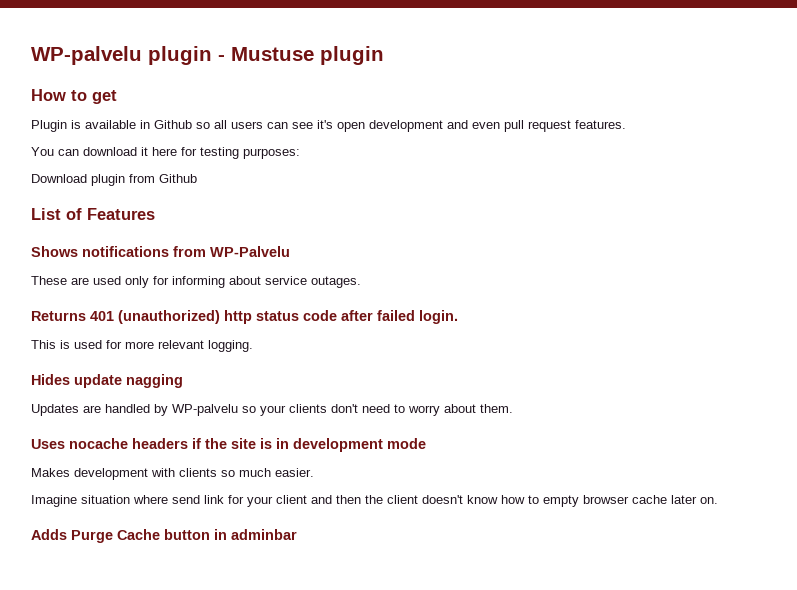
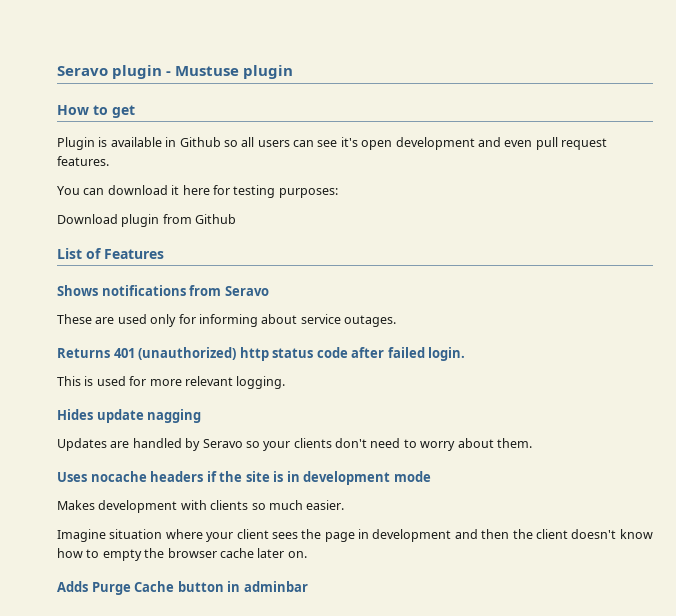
[31,46,142,65] WP-palvelu -> [57,66,108,76] Seravo
[210,246,290,257] WP-Palvelu -> [224,286,269,296] Seravo
[172,404,238,416] WP-palvelu -> [202,439,243,448] Seravo
[172,495,307,507] send link for your client -> [206,529,452,542] your client sees the page in development
(579, 501) none -> [144,548,165,558] the

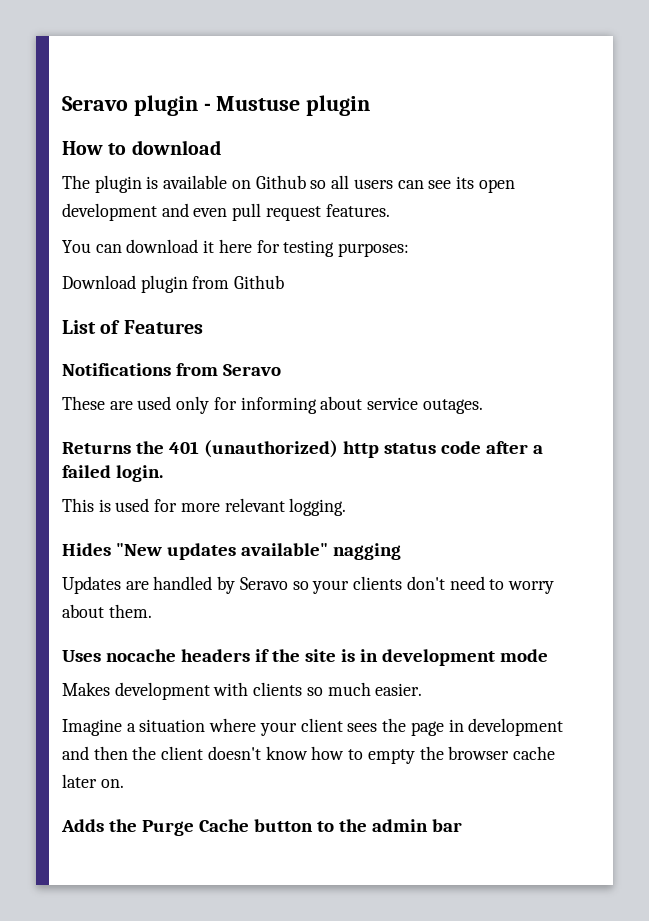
[112,105,135,118] [57,137,95,150] get // Plugin -> [131,140,221,155] [62,175,142,193] download // The plugin
[165,137,177,147] in -> [231,180,251,189] on
[340,137,358,147] it's -> [455,176,474,189] its
[57,285,186,296] Shows notifications -> [62,363,171,376] Notifications
(110, 353) none -> [135,441,164,454] the
(385, 352) none -> [532,445,543,454] a
[96,409,144,423] update -> [115,543,328,560] "New updates available"
(106, 535) none -> [126,723,136,732] a
(88, 586) none -> [108,819,137,832] the
[227,581,308,592] in adminbar -> [316,819,462,832] to the admin bar

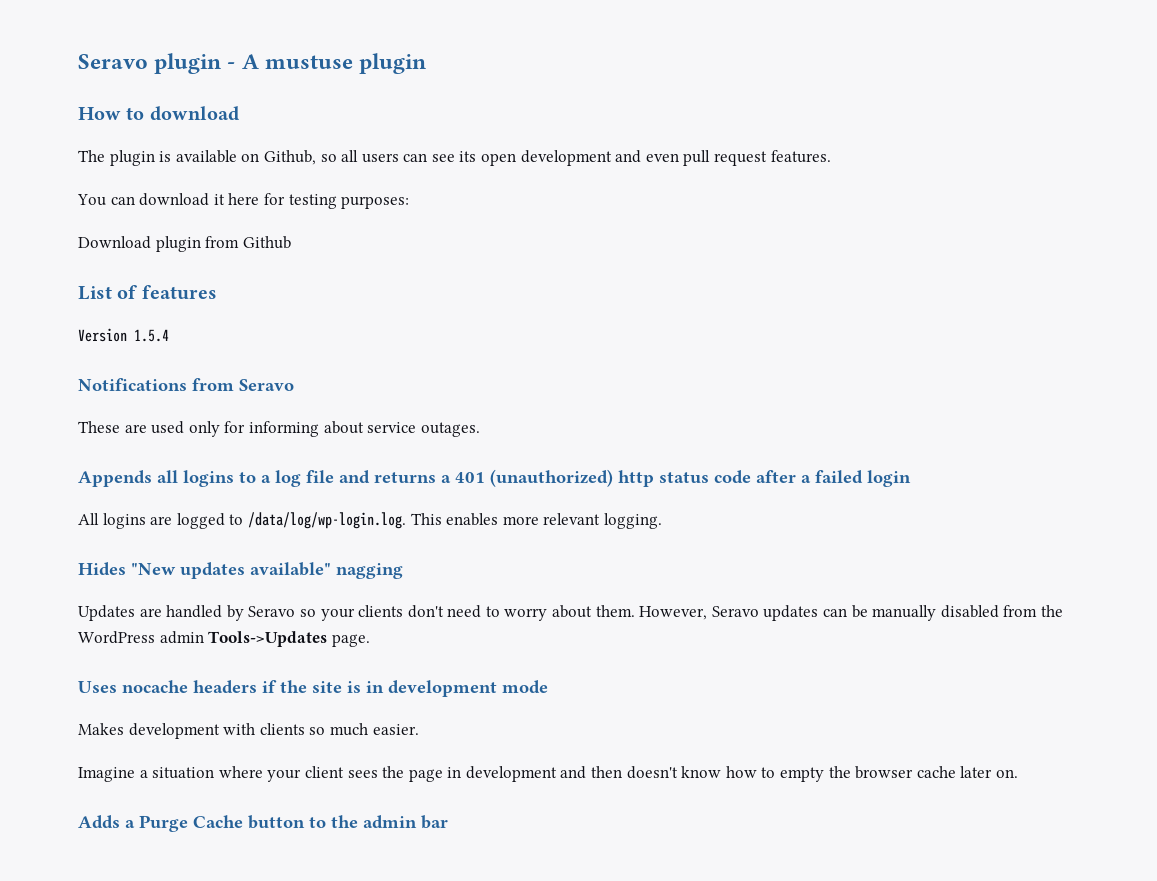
[216,96,301,111] Mustuse -> [241,54,353,69] A mustuse
[255,175,306,189] Github -> [263,150,316,165] Github,
[123,320,203,334] Features -> [141,285,217,300] [78,328,169,342] features // Version 1.5.4
[62,441,164,454] Returns the -> [78,470,451,487] Appends all logins to a log file and returns a
[115,465,163,482] [62,498,178,512] login. // This is used for -> [867,470,911,487] [78,512,499,529] login // All logins are logged to /data/log/wp-login.log. This enables
(152, 611) none -> [639,605,1063,621] [78,631,370,647] However, Seravo updates can be manually disabled from the WordPress admin Tools->Updates page.
[132,746,204,760] the client -> (623, 772) none
[108,819,137,832] the -> [125,820,135,828] a

